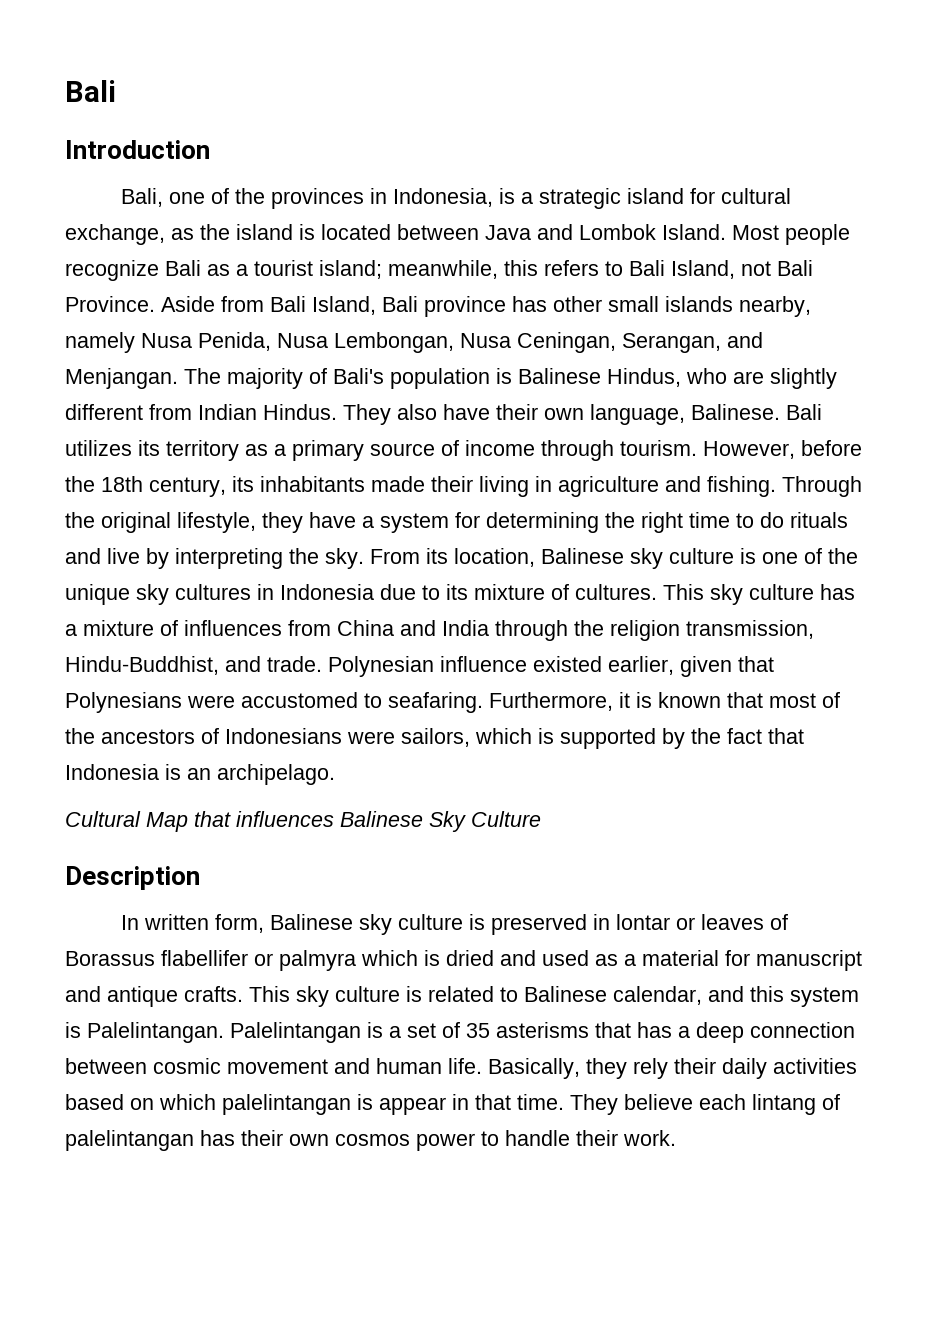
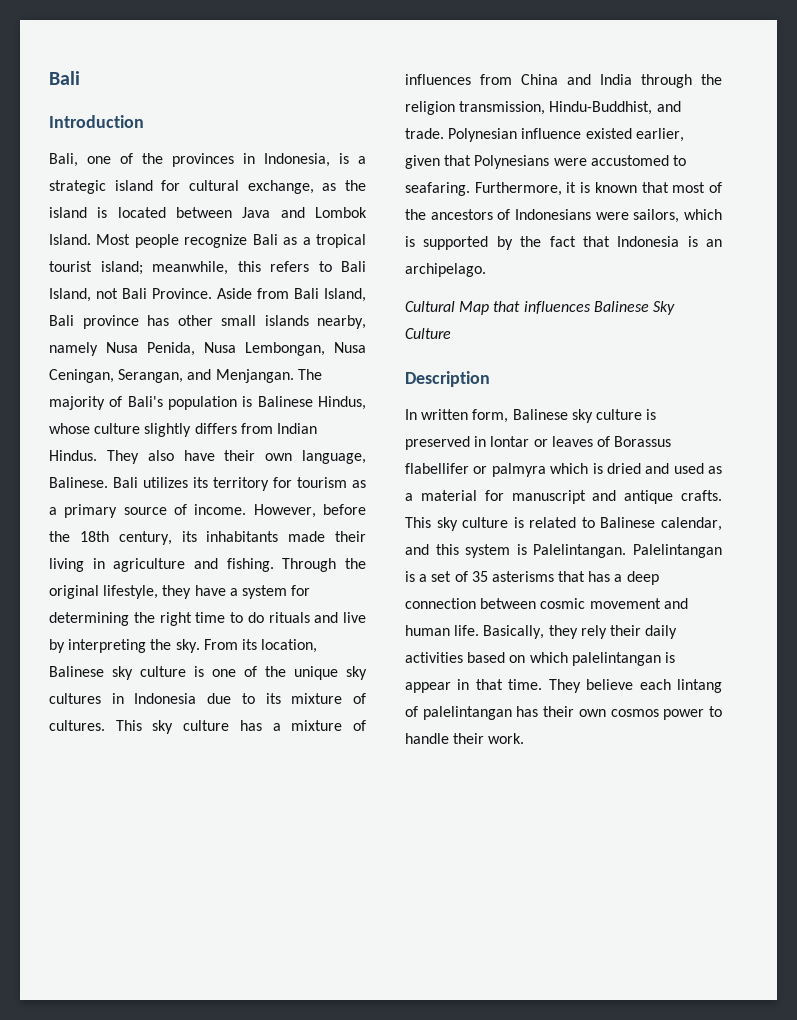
(248, 270) none -> [316,234,366,248] tropical
[686,368,837,389] [65,404,143,420] who are slightly different -> [49,423,237,437] whose culture slightly differs
(239, 450) none -> [273,477,347,488] for tourism
[465,440,697,461] income through tourism. -> [194,504,247,515] income.

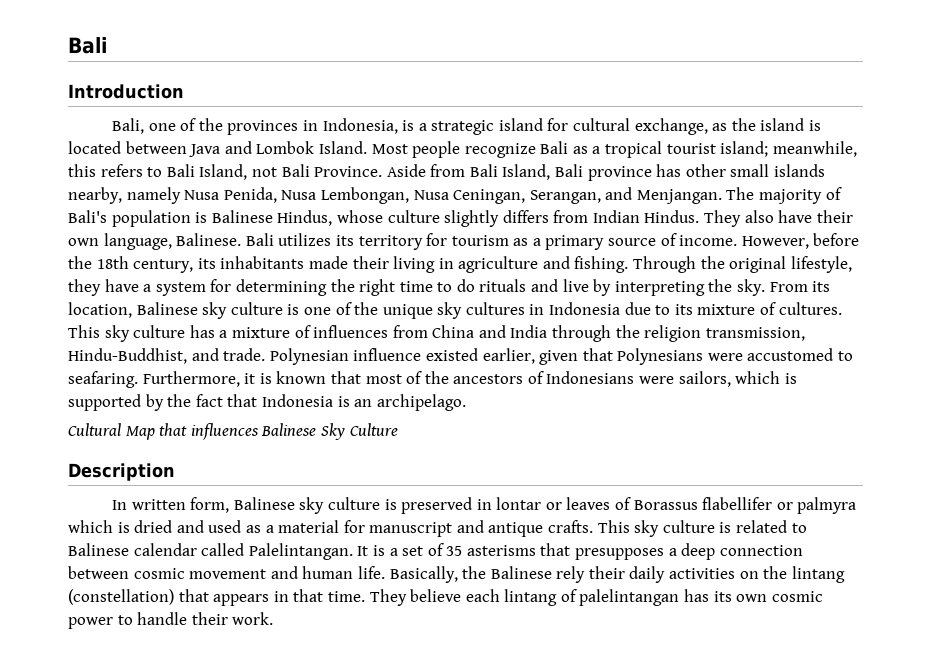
[661,517,722,531] [405,544,722,558] calendar, and this system is Palelintangan. Palelintangan -> [133,543,369,560] calendar called Palelintangan. It
[588,571,611,582] has -> [575,548,665,560] presupposes
[548,625,578,639] they -> [462,566,552,579] the Balinese
[467,652,675,666] [405,682,451,693] based on which palelintangan is appear -> [739,566,845,583] [68,589,270,606] on the lintang (constellation) that appears
[543,706,659,717] their own cosmos -> [713,591,823,602] its own cosmic

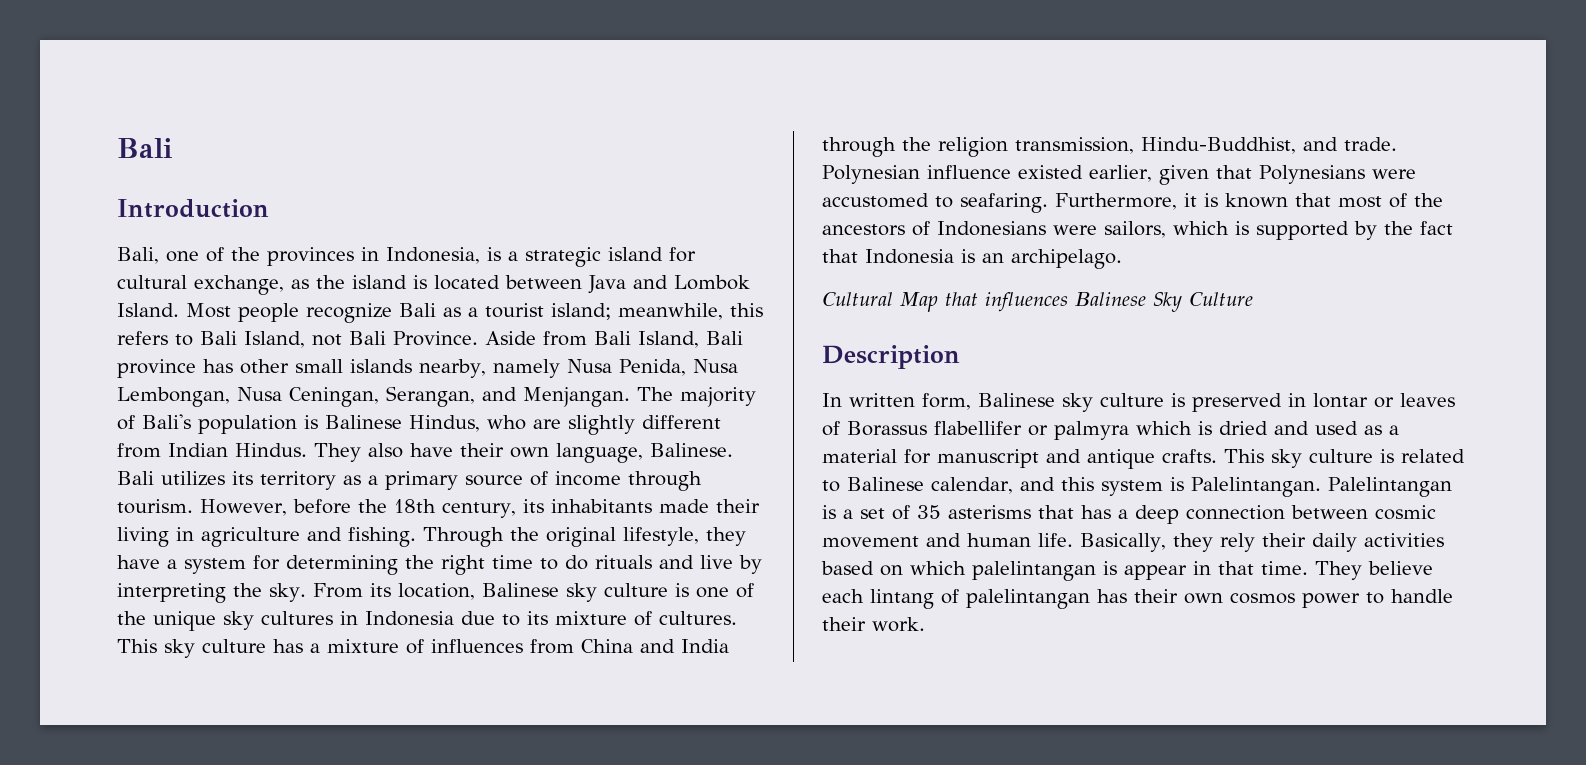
[605,141,663,158] tropical -> (478, 312) none
[336,210,549,227] whose culture slightly differs -> [487,415,721,435] who are slightly different
[426,233,509,246] for tourism -> (336, 480) none
[679,235,738,246] income. -> [555,471,702,491] [117,499,193,514] income through tourism.
[133,543,369,560] calendar called Palelintangan. It -> [931,477,1452,497] calendar, and this system is Palelintangan. Palelintangan
[575,548,665,560] presupposes -> [1081,505,1111,519] has
[462,566,552,579] the Balinese -> [1172,533,1213,552] they
[739,566,845,583] [68,589,270,606] on the lintang (constellation) that appears -> [821,561,1187,581] based on which palelintangan is appear
[713,591,823,602] its own cosmic -> [1134,589,1295,604] their own cosmos

